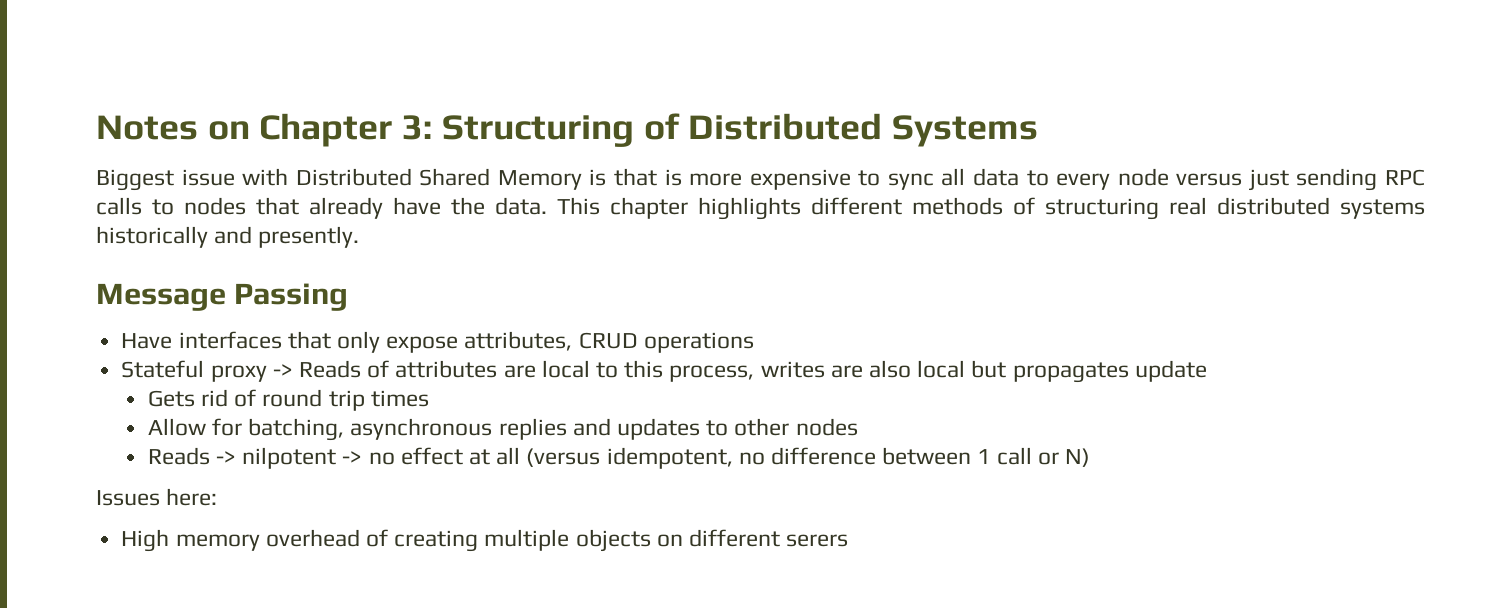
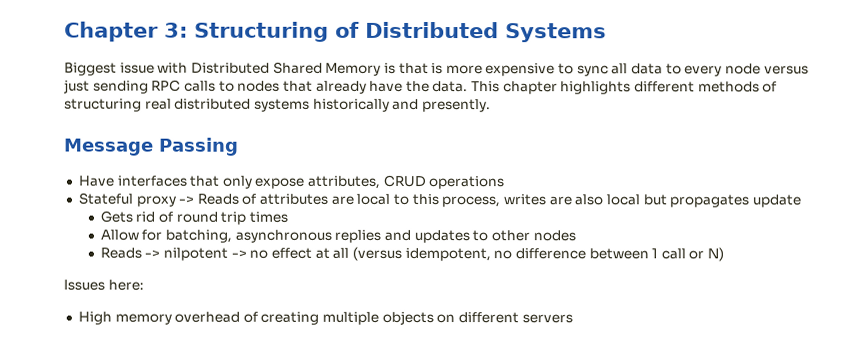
[96,115,250,140] Notes on -> (64, 31) none
[786,534,849,547] serers -> [521,314,573,324] servers

